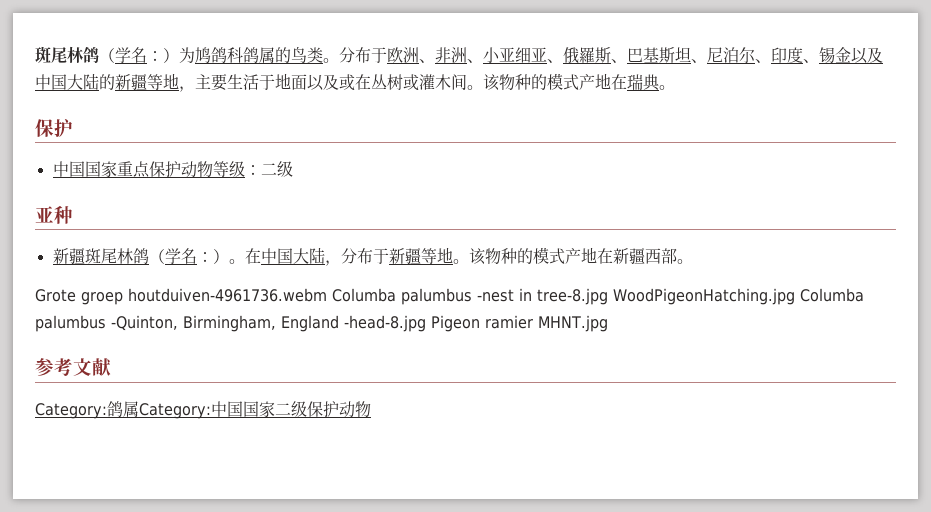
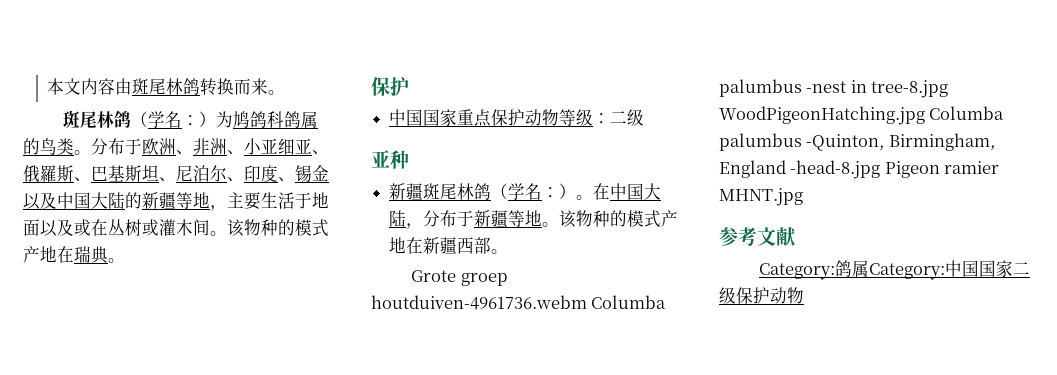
(35, 55) none -> [47,78,286,96] 本文内容由斑尾林鸽转换而来。 //

